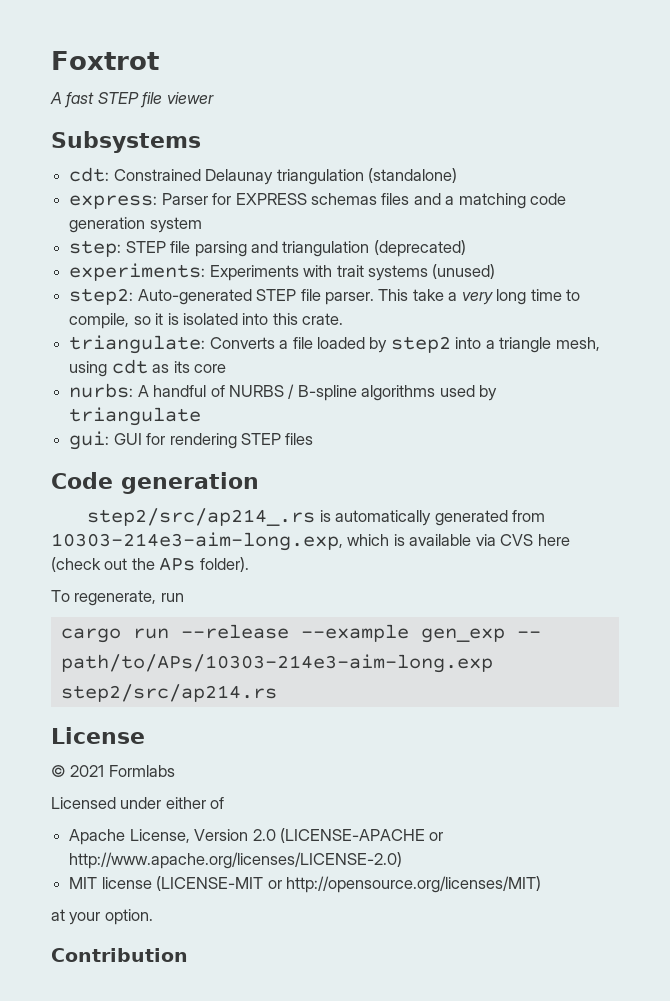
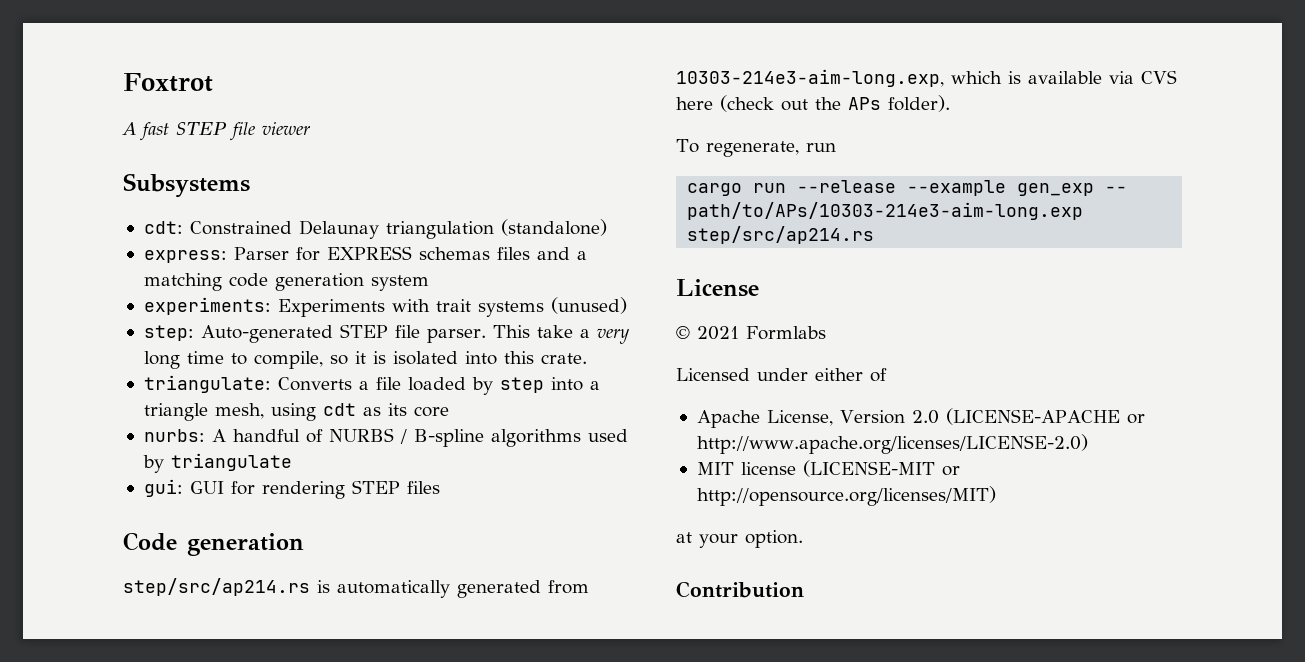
[69,240,466,257] // step: STEP file parsing and triangulation (deprecated) -> (429, 283) none
[69,288,134,305] step2: -> [143,325,194,341] step:
[390,336,451,353] step2 -> [499,377,544,393] step
[87,508,316,526] step2/src/ap214_.rs -> [123,578,310,596] step/src/ap214.rs
[60,684,277,702] step2/src/ap214.rs -> [687,226,875,244] step/src/ap214.rs

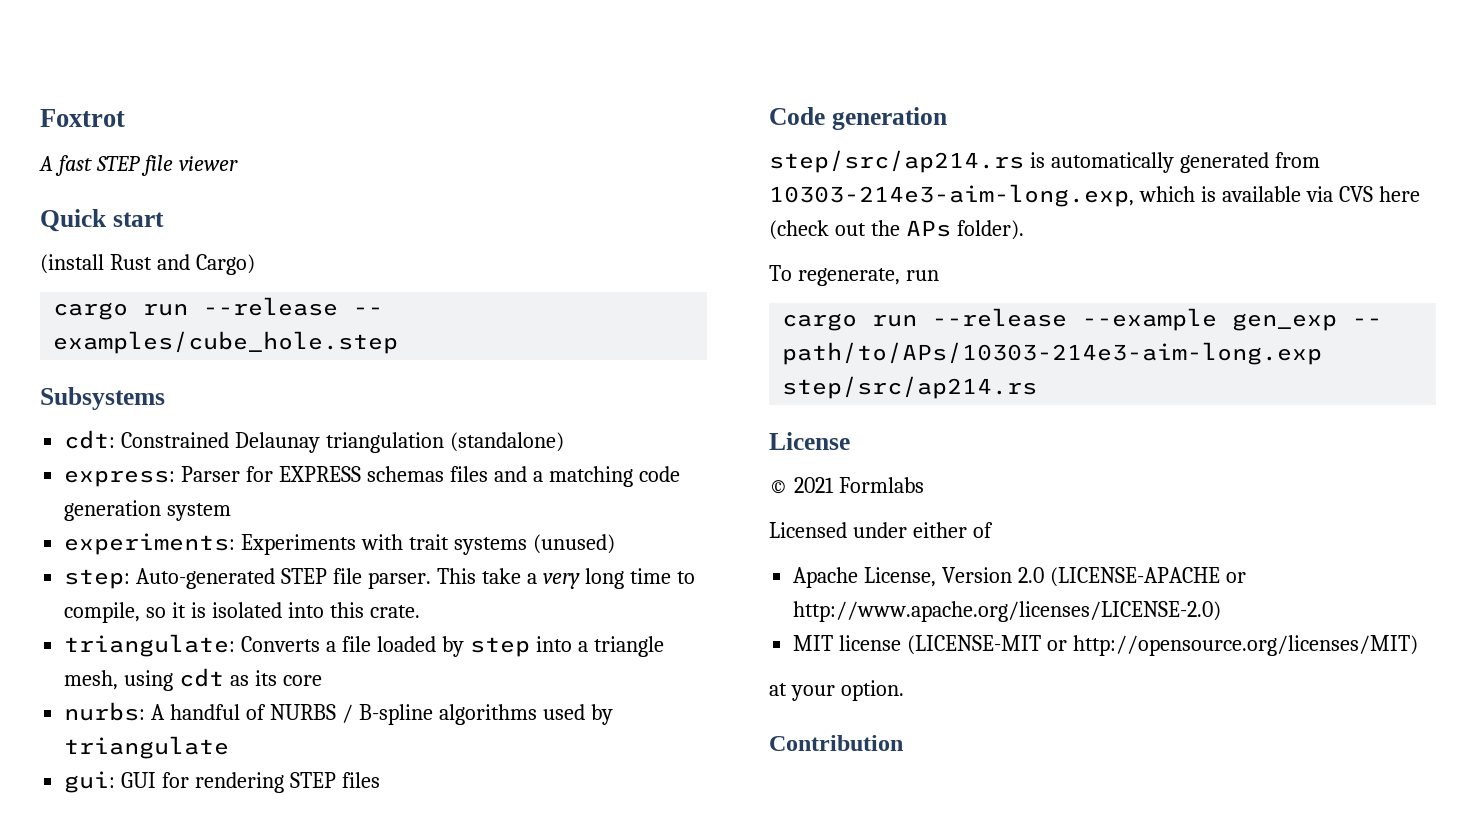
(311, 128) none -> [40,209,164,232] [40,254,255,275] [53,297,384,320] [53,331,399,354] // Quick start // (install Rust and Cargo) // cargo run --release -- examples/cube_hole.step

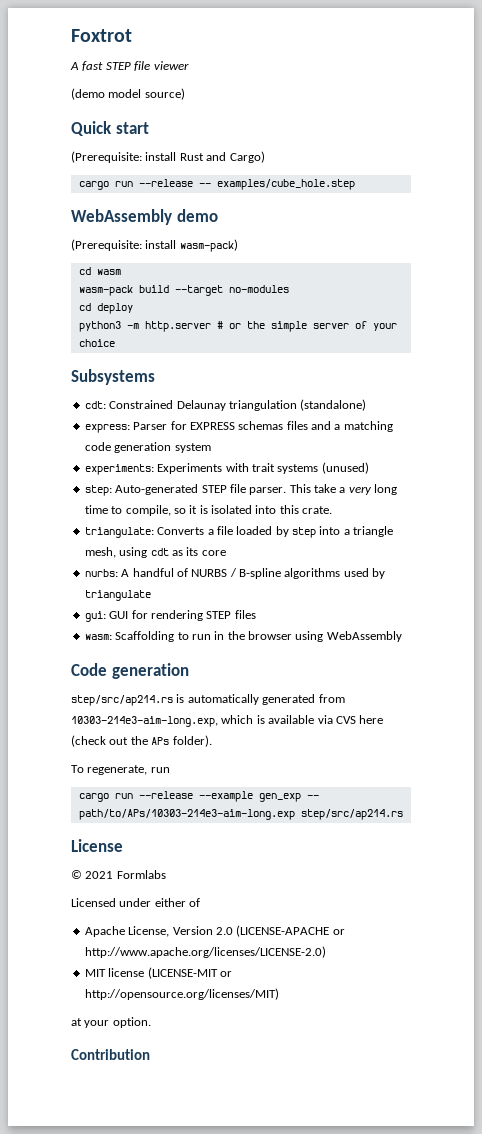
(238, 163) none -> [71,88,185,100] // (demo model source)
[40,254,104,274] (install -> [71,151,177,163] (Prerequisite: install
(399, 342) none -> [71,209,218,225] [71,239,238,252] [78,267,121,275] [78,285,289,296] [78,303,133,314] [78,321,397,332] [78,339,115,347] // WebAssembly demo // (Prerequisite: install wasm-pack) // cd wasm // wasm-pack build --target no-modules // cd deploy // python3 -m http.server # or the simple server of your choice
(380, 780) none -> [84,631,402,642] // wasm: Scaffolding to run in the browser using WebAssembly

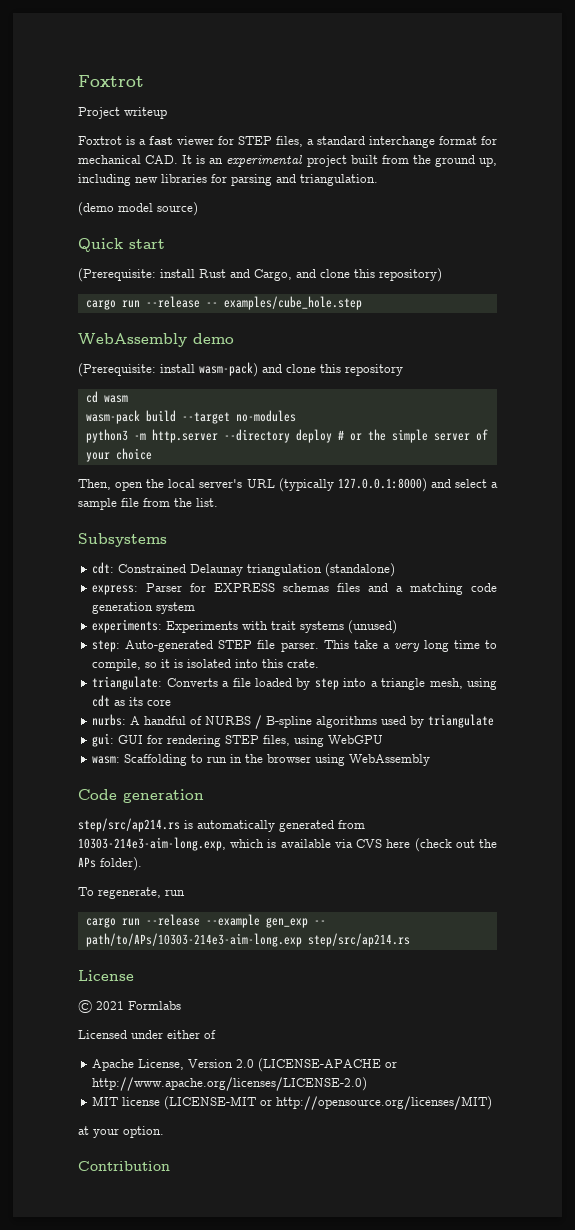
[70,61,189,71] A fast STEP file viewer -> [78,107,167,119] [78,136,497,148] [78,155,497,167] [78,174,378,186] Project writeup // Foxtrot is a fast viewer for STEP files, a standard interchange format for mechanical CAD. It is an experimental project built from the ground up, including new libraries for parsing and triangulation.
[229,151,265,163] Cargo) -> [254,268,442,282] Cargo, and clone this repository)
(238, 245) none -> [262,364,403,376] and clone this repository
[78,303,133,314] // cd deploy -> (296, 416) none
(211, 326) none -> [223,429,332,443] --directory deploy
(115, 343) none -> [78,478,499,492] [78,498,218,510] // Then, open the local server's URL (typically 127.0.0.1:8000) and select a sample file from the list.
[234,610,256,619] files -> [263,735,384,747] files, using WebGPU

